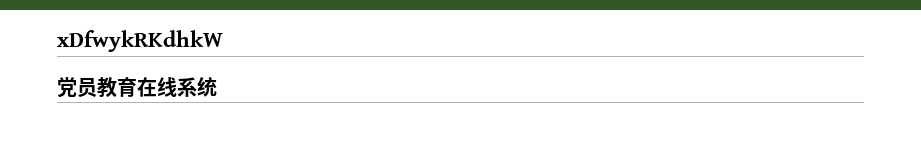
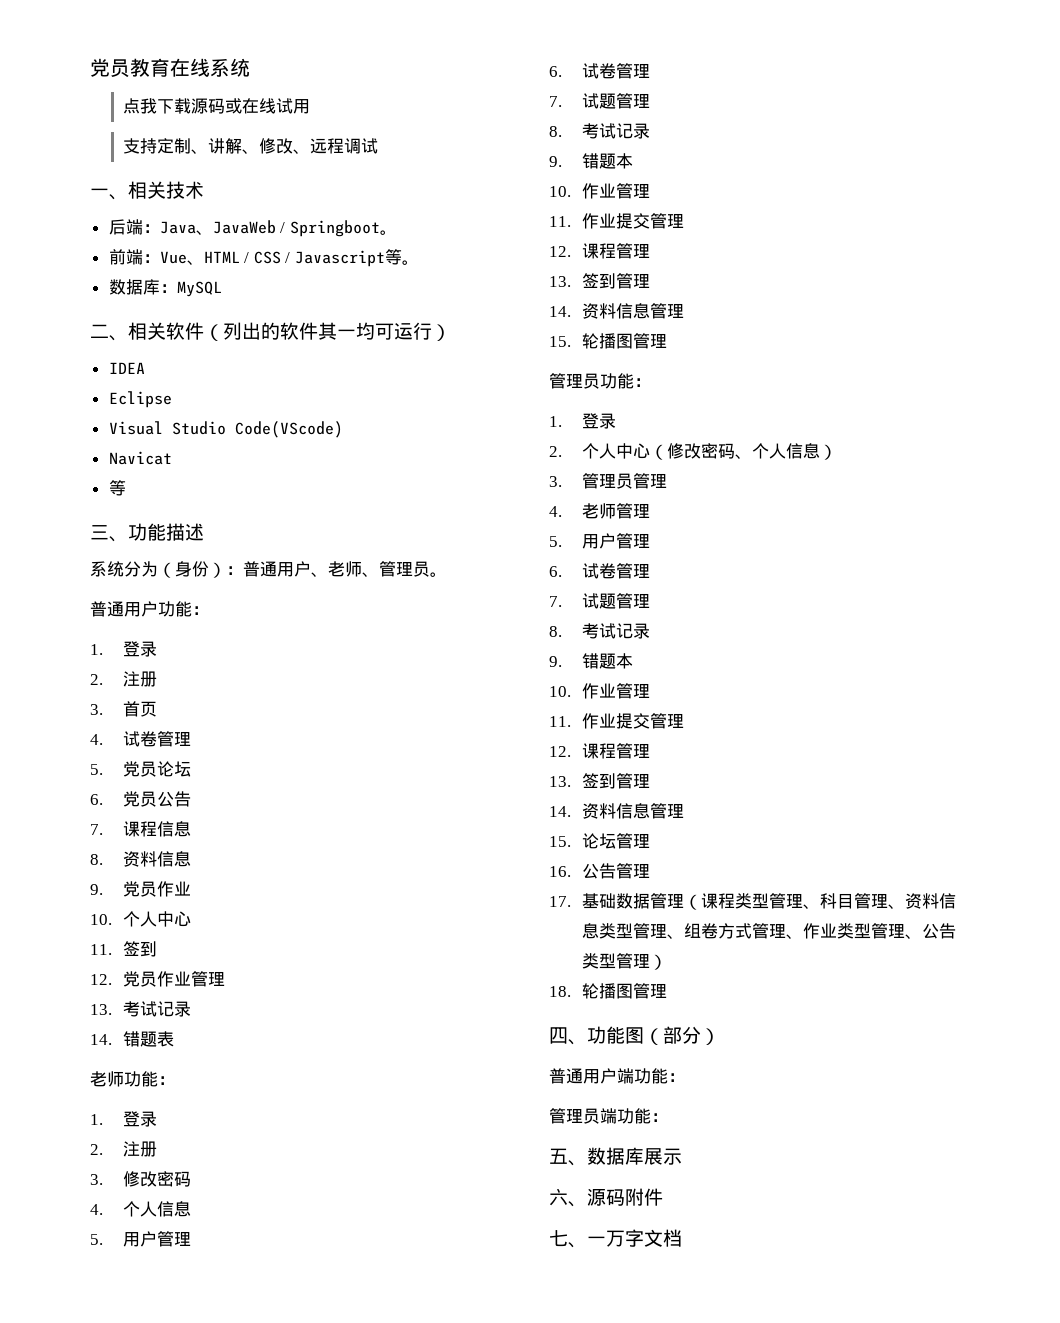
[57,30,223,52] xDfwykRKdhkW // -> (90, 67) none
(217, 86) none -> [123,98,311,114] [123,138,379,154] [90,181,204,200] [108,219,397,237] [108,249,420,267] [108,279,222,297] [90,322,451,341] [108,362,145,374] [108,391,172,408] [108,421,343,438] [108,451,172,465] [108,480,126,496] [90,523,204,542] [90,561,447,578] [90,601,209,617] [90,641,158,657] [90,671,158,687] [90,701,158,717] [90,731,192,747] [90,761,192,777] [90,791,192,807] [90,821,192,837] [90,851,192,867] [90,881,192,897] [90,911,192,927] [90,941,158,957] [90,971,226,987] [90,1001,192,1017] [90,1031,175,1047] [90,1071,175,1087] [90,1111,158,1127] [90,1141,158,1157] [90,1171,192,1187] [90,1201,192,1217] [90,1231,192,1247] [549,63,651,79] [549,93,651,109] [549,123,651,139] [549,153,634,169] [549,183,651,199] [549,213,685,229] [549,243,651,259] [549,273,651,289] [549,303,685,319] [549,333,668,349] [549,373,651,389] [549,413,617,429] [549,443,838,460] [549,473,668,489] [549,503,651,519] [549,533,651,549] [549,563,651,579] [549,593,651,609] [549,623,651,639] [549,653,634,669] [549,683,651,699] [549,713,685,729] [549,743,651,759] [549,773,651,789] [549,803,685,819] [549,833,651,849] [549,863,651,879] [549,893,957,910] [582,923,957,939] [582,953,668,970] [549,983,668,999] [549,1026,720,1045] [549,1068,685,1084] [549,1108,668,1124] [549,1147,682,1166] [549,1188,663,1207] [549,1229,682,1248] // 点我下载源码或在线试用 // 支持定制、讲解、修改、远程调试 // 一、相关技术 // 后端：Java、JavaWeb / Springboot。 // 前端：Vue、HTML / CSS / Javascript等。 // 数据库：MySQL // 二、相关软件（列出的软件其一均可运行） // IDEA // Eclipse // Visual Studio Code(VScode) // Navicat // 等 // 三、功能描述 // 系统分为（身份）：普通用户、老师、管理员。 // 普通用户功能： // 1.登录 // 2.注册 // 3.首页 // 4.试卷管理 // 5.党员论坛 // 6.党员公告 // 7.课程信息 // 8.资料信息 // 9.党员作业 // 10.个人中心 // 11.签到 // 12.党员作业管理 // 13.考试记录 // 14.错题表 // 老师功能： // 1.登录 // 2.注册 // 3.修改密码 // 4.个人信息 // 5.用户管理 // 6.试卷管理 // 7.试题管理 // 8.考试记录 // 9.错题本 // 10.作业管理 // 11.作业提交管理 // 12.课程管理 // 13.签到管理 // 14.资料信息管理 // 15.轮播图管理 // 管理员功能： // 1.登录 // 2.个人中心（修改密码、个人信息） // 3.管理员管理 // 4.老师管理 // 5.用户管理 // 6.试卷管理 // 7.试题管理 // 8.考试记录 // 9.错题本 // 10.作业管理 // 11.作业提交管理 // 12.课程管理 // 13.签到管理 // 14.资料信息管理 // 15.论坛管理 // 16.公告管理 // 17.基础数据管理（课程类型管理、科目管理、资料信息类型管理、组卷方式管理、作业类型管理、公告类型管理） // 18.轮播图管理 // 四、功能图（部分） // 普通用户端功能： // 管理员端功能： // 五、数据库展示 // 六、源码附件 // 七、一万字文档

